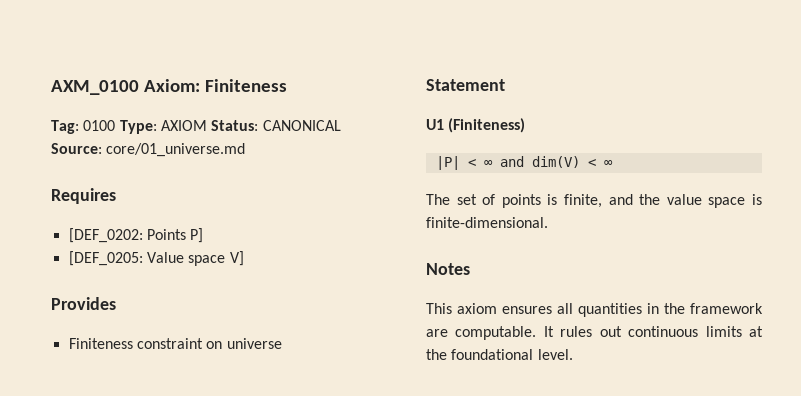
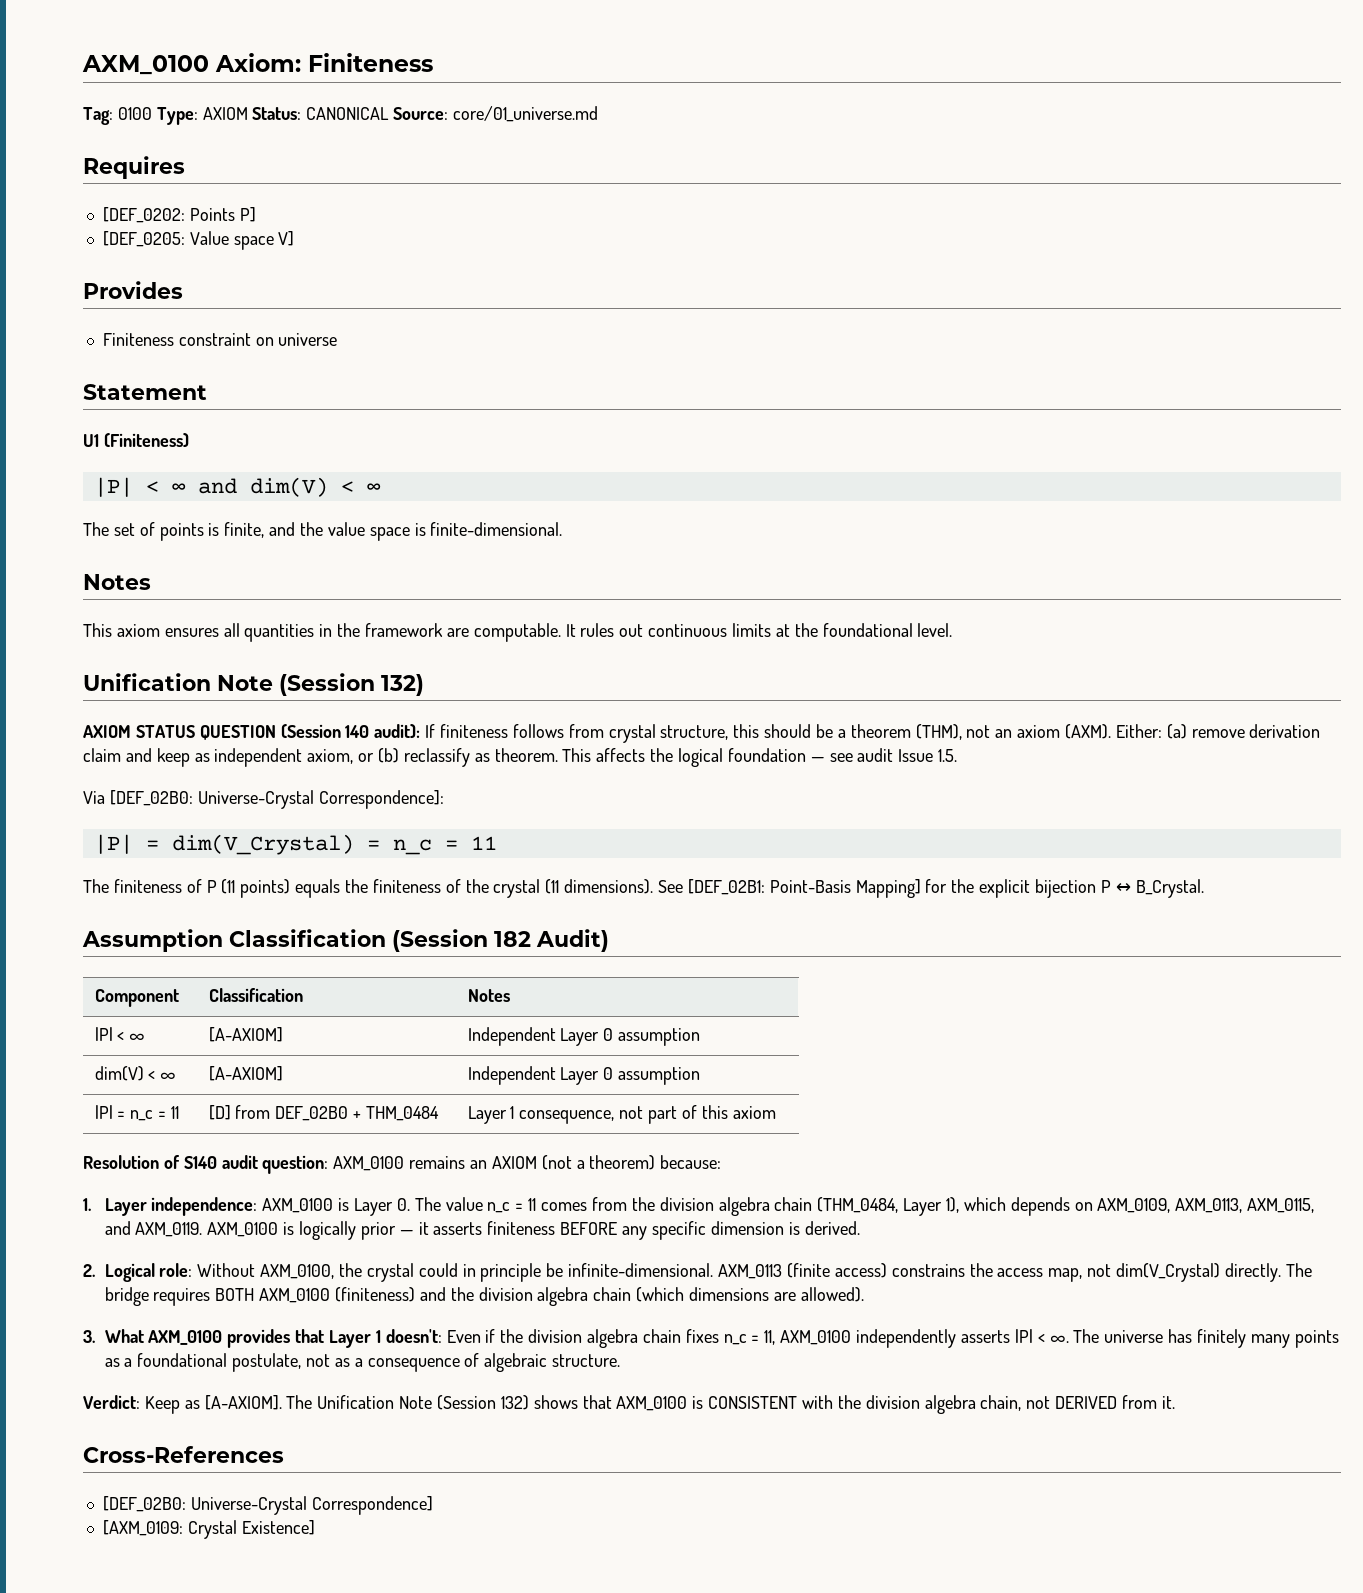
(573, 354) none -> [83,673,424,696] [83,724,1321,743] [83,748,958,767] [83,790,444,809] [93,834,497,855] [83,879,1204,898] [82,929,609,952] [94,989,179,1007] [208,988,303,1002] [467,989,510,1002] [94,1027,146,1041] [208,1027,283,1042] [467,1027,701,1046] [94,1066,177,1081] [208,1066,283,1081] [467,1066,701,1085] [94,1105,180,1121] [208,1105,440,1121] [467,1105,776,1124] [83,1155,722,1174] [83,1197,1315,1216] [104,1221,860,1240] [83,1263,1312,1282] [104,1287,864,1306] [83,1329,1339,1348] [104,1353,621,1372] [83,1395,1175,1414] [83,1446,284,1463] [102,1496,433,1515] [102,1520,315,1539] // Unification Note (Session 132) // AXIOM STATUS QUESTION (Session 140 audit): If finiteness follows from crystal structure, this should be a theorem (THM), not an axiom (AXM). Either: (a) remove derivation claim and keep as independent axiom, or (b) reclassify as theorem. This affects the logical foundation — see audit Issue 1.5. // Via [DEF_02B0: Universe-Crystal Correspondence]: // |P| = dim(V_Crystal) = n_c = 11 // The finiteness of P (11 points) equals the finiteness of the crystal (11 dimensions). See [DEF_02B1: Point-Basis Mapping] for the explicit bijection P ↔ B_Crystal. // Assumption Classification (Session 182 Audit) // Component | Classification | Notes // |P| < ∞ | [A-AXIOM] | Independent Layer 0 assumption // dim(V) < ∞ | [A-AXIOM] | Independent Layer 0 assumption // |P| = n_c = 11 | [D] from DEF_02B0 + THM_0484 | Layer 1 consequence, not part of this axiom // Resolution of S140 audit question: AXM_0100 remains an AXIOM (not a theorem) because: // 1. Layer independence: AXM_0100 is Layer 0. The value n_c = 11 comes from the division algebra chain (THM_0484, Layer 1), which depends on AXM_0109, AXM_0113, AXM_0115, and AXM_0119. AXM_0100 is logically prior — it asserts finiteness BEFORE any specific dimension is derived. // 2. Logical role: Without AXM_0100, the crystal could in principle be infinite-dimensional. AXM_0113 (finite access) constrains the access map, not dim(V_Crystal) directly. The bridge requires BOTH AXM_0100 (finiteness) and the division algebra chain (which dimensions are allowed). // 3. What AXM_0100 provides that Layer 1 doesn't: Even if the division algebra chain fixes n_c = 11, AXM_0100 independently asserts |P| < ∞. The universe has finitely many points as a foundational postulate, not as a consequence of algebraic structure. // Verdict: Keep as [A-AXIOM]. The Unification Note (Session 132) shows that AXM_0100 is CONSISTENT with the division algebra chain, not DERIVED from it. // Cross-References // [DEF_02B0: Universe-Crystal Correspondence] // [AXM_0109: Crystal Existence]

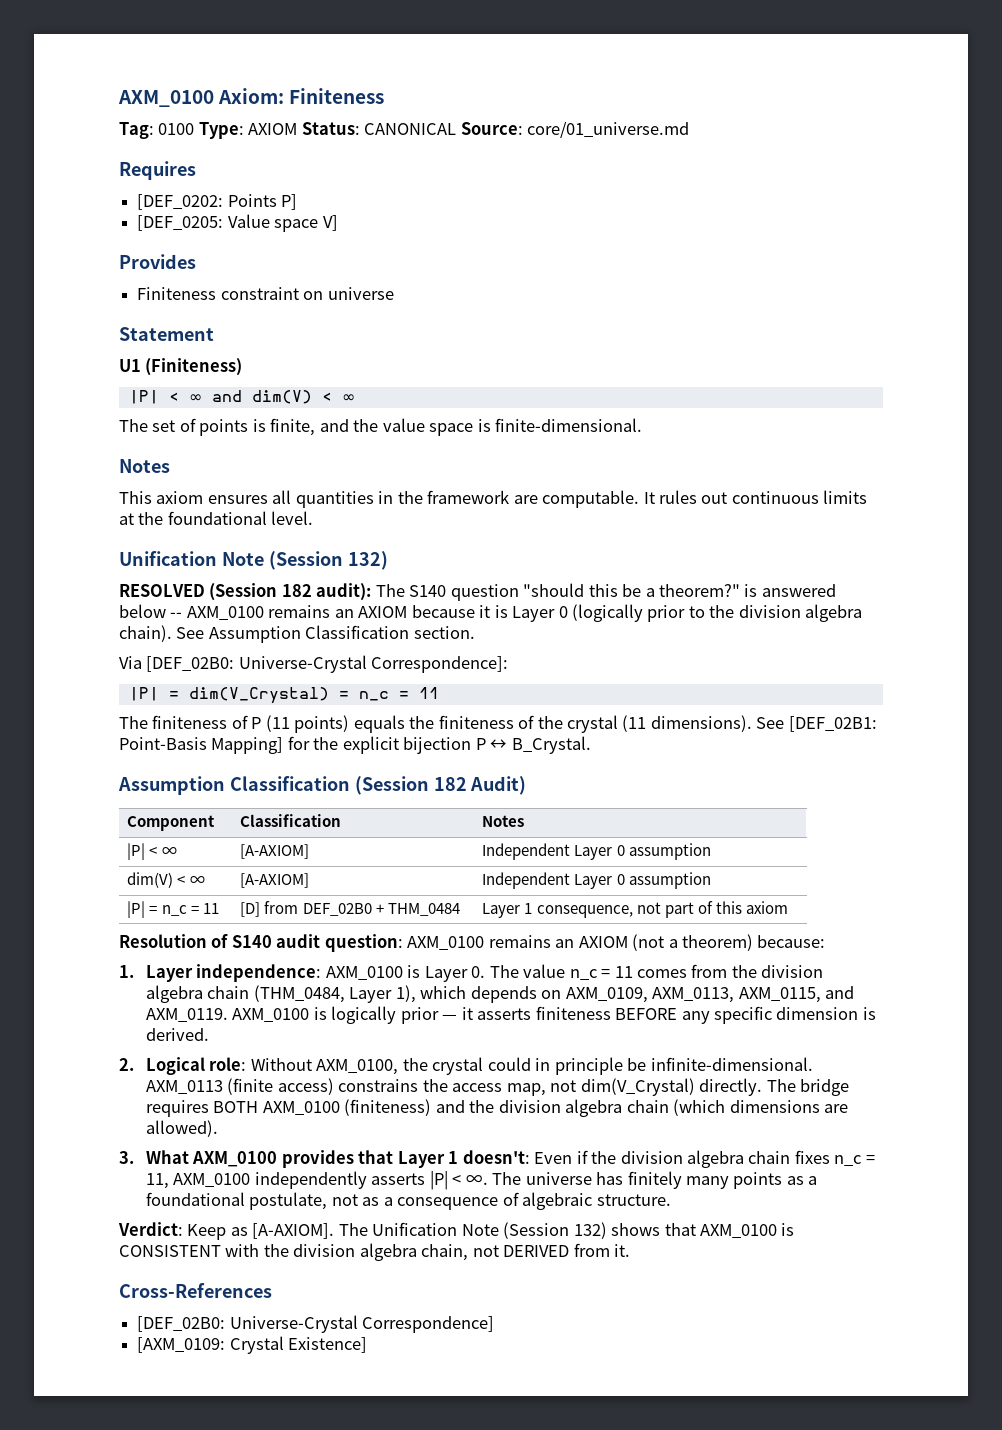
[83,724,1321,743] [83,748,958,767] AXIOM STATUS QUESTION (Session 140 audit): If finiteness follows from crystal structure, this should be a theorem (THM), not an axiom (AXM). Either: (a) remove derivation claim and keep as independent axiom, or (b) reclassify as theorem. This affects the logical foundation — see audit Issue 1.5. -> [119,583,836,601] [119,604,863,622] [119,625,475,643] RESOLVED (Session 182 audit): The S140 question "should this be a theorem?" is answered below -- AXM_0100 remains an AXIOM because it is Layer 0 (logically prior to the division algebra chain). See Assumption Classification section.

